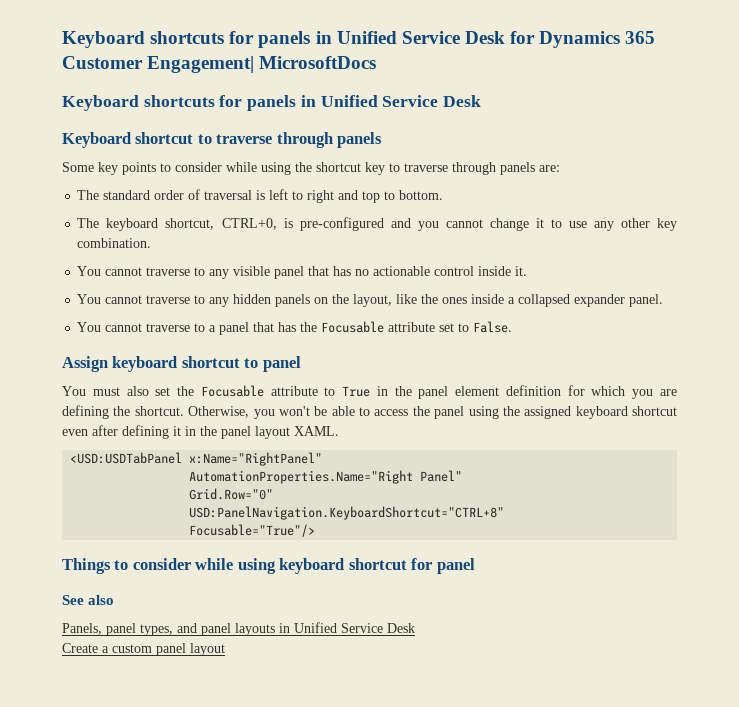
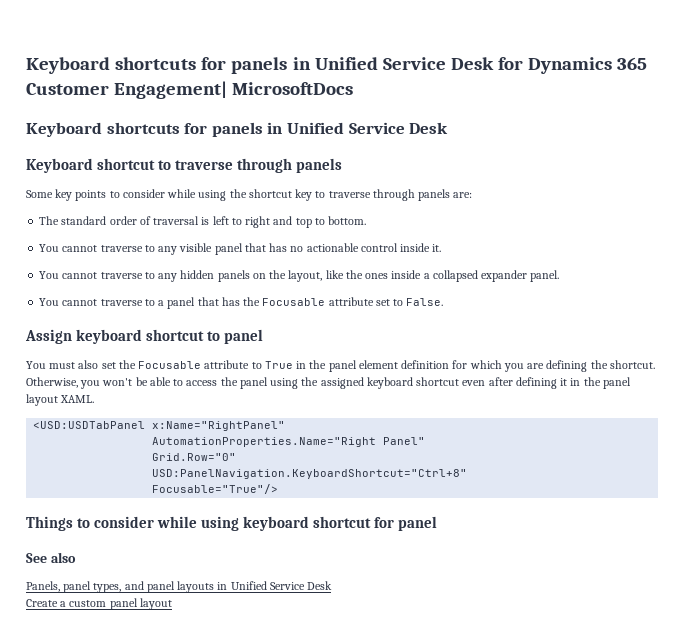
[77,217,677,231] [77,238,152,248] // The keyboard shortcut, CTRL+0, is pre-configured and you cannot change it to use any other key combination. -> (367, 220) none
[189,506,505,520] USD:PanelNavigation.KeyboardShortcut="CTRL+8" -> [152,469,468,479] USD:PanelNavigation.KeyboardShortcut="Ctrl+8"

